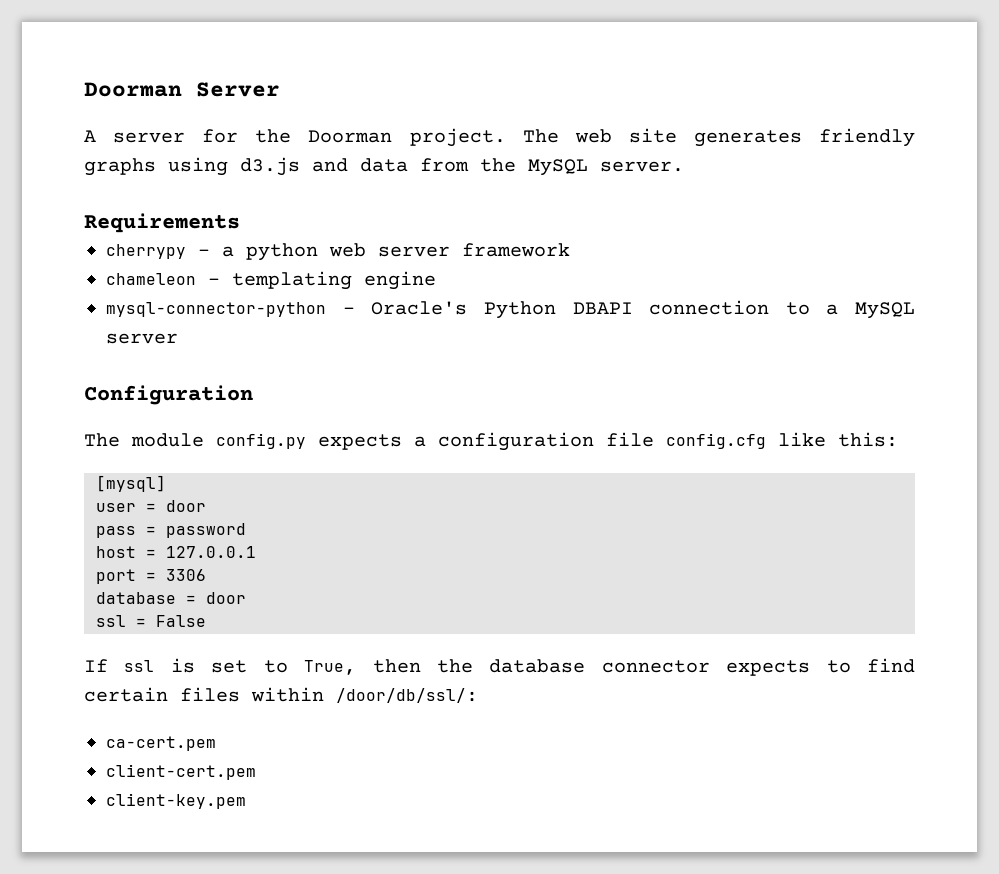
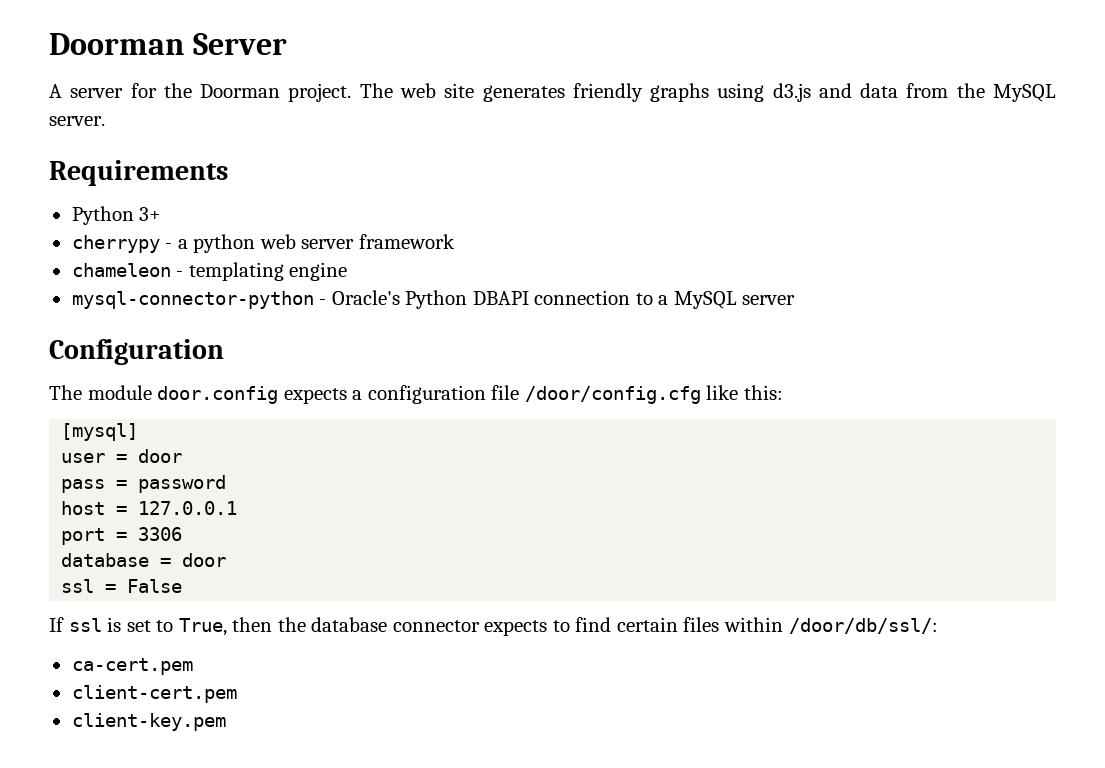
(240, 223) none -> [71,206,162,225] // Python 3+
[216,433,306,449] config.py -> [157,386,279,404] door.config
[666,433,766,449] config.cfg -> [524,386,701,404] /door/config.cfg

